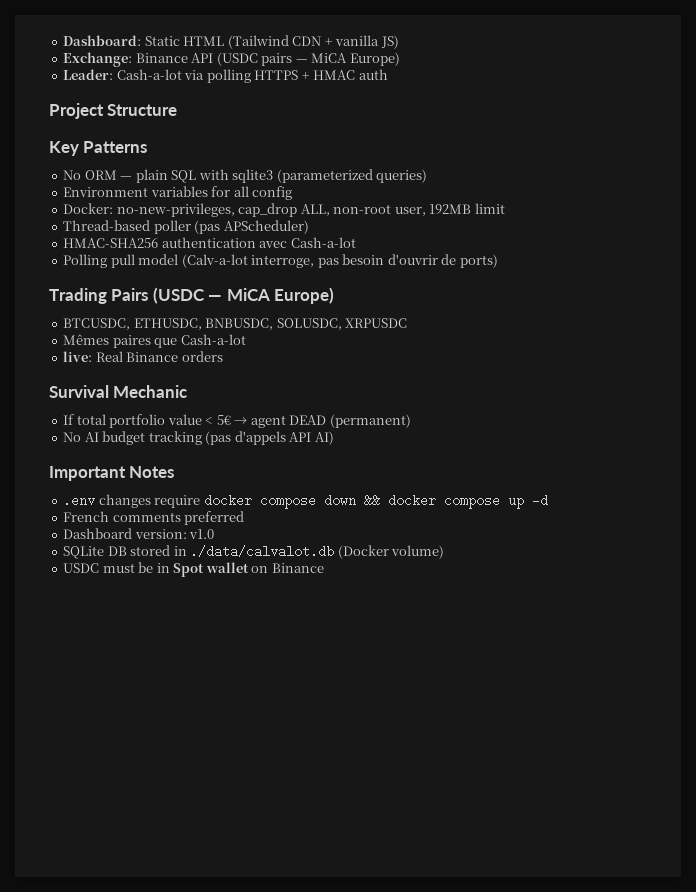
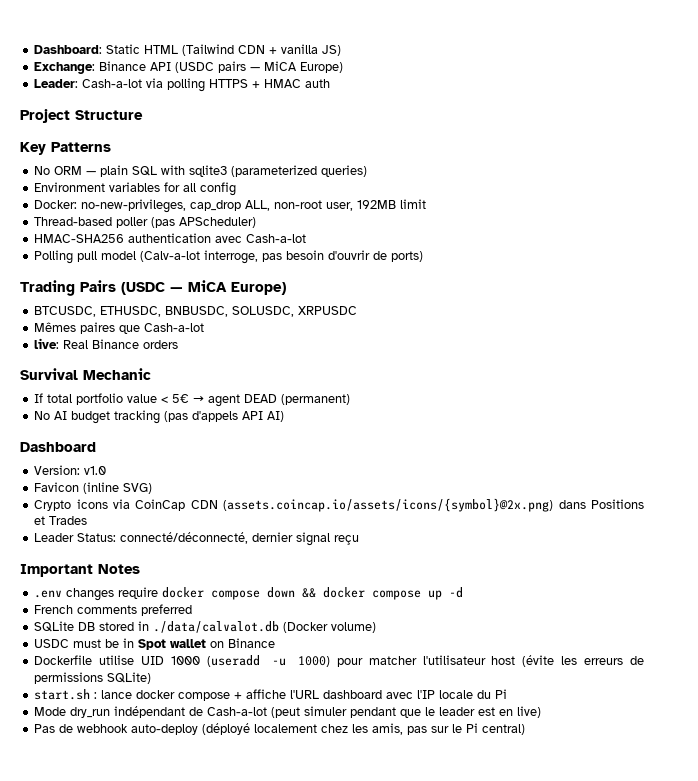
(334, 438) none -> [20,442,96,452] [34,465,107,475] [34,482,153,494] [34,498,644,512] [34,516,88,525] [34,532,360,546] // Dashboard // Version: v1.0 // Favicon (inline SVG) // Crypto icons via CoinCap CDN (assets.coincap.io/assets/icons/{symbol}@2x.png) dans Positions et Trades // Leader Status: connecté/déconnecté, dernier signal reçu
[63,528,215,539] // Dashboard version: v1.0 -> (193, 610) none
(324, 568) none -> [34,655,644,667] [34,672,152,684] [34,689,508,701] [34,706,542,718] [34,723,526,735] // Dockerfile utilise UID 1000 (useradd -u 1000) pour matcher l'utilisateur host (évite les erreurs de permissions SQLite) // start.sh : lance docker compose + affiche l'URL dashboard avec l'IP locale du Pi // Mode dry_run indépendant de Cash-a-lot (peut simuler pendant que le leader est en live) // Pas de webhook auto-deploy (déployé localement chez les amis, pas sur le Pi central)

